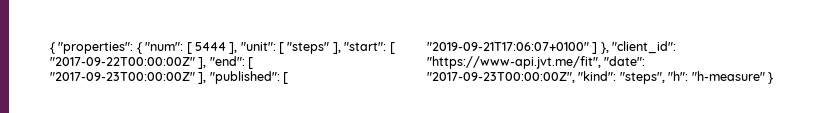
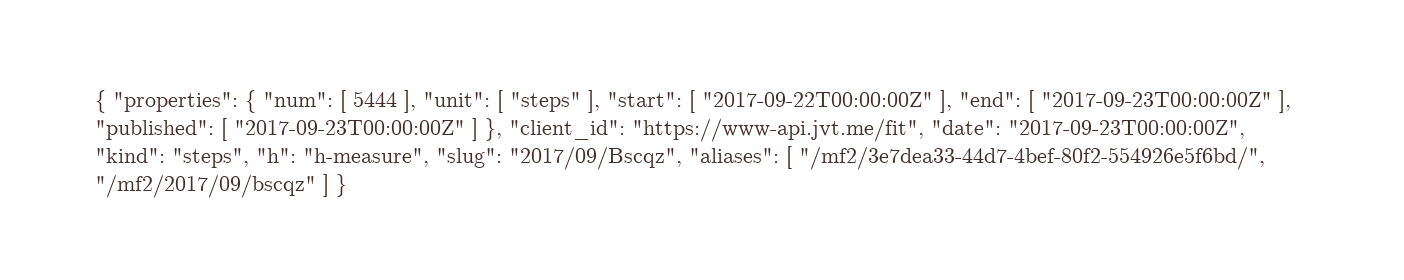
[427,42,589,51] "2019-09-21T17:06:07+0100" -> [234,120,465,135] "2017-09-23T00:00:00Z"
[691,71,765,81] "h-measure" -> [303,146,1265,170] [95,174,329,198] "h-measure", "slug": "2017/09/Bscqz", "aliases": [ "/mf2/3e7dea33-44d7-4bef-80f2-554926e5f6bd/", "/mf2/2017/09/bscqz" ]

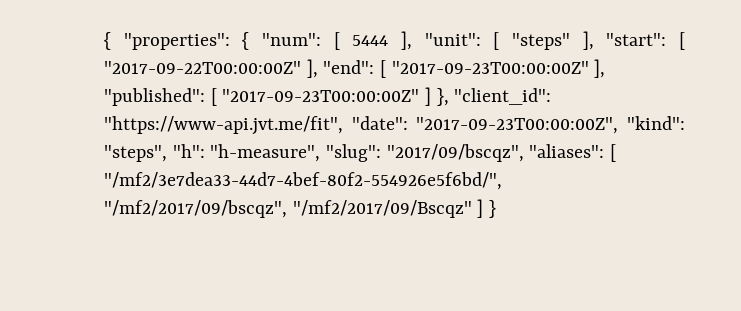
[509,146,682,170] "2017/09/Bscqz", -> [386,144,524,162] "2017/09/bscqz",
[95,174,316,198] "/mf2/2017/09/bscqz" -> [104,200,472,218] "/mf2/2017/09/bscqz", "/mf2/2017/09/Bscqz"

